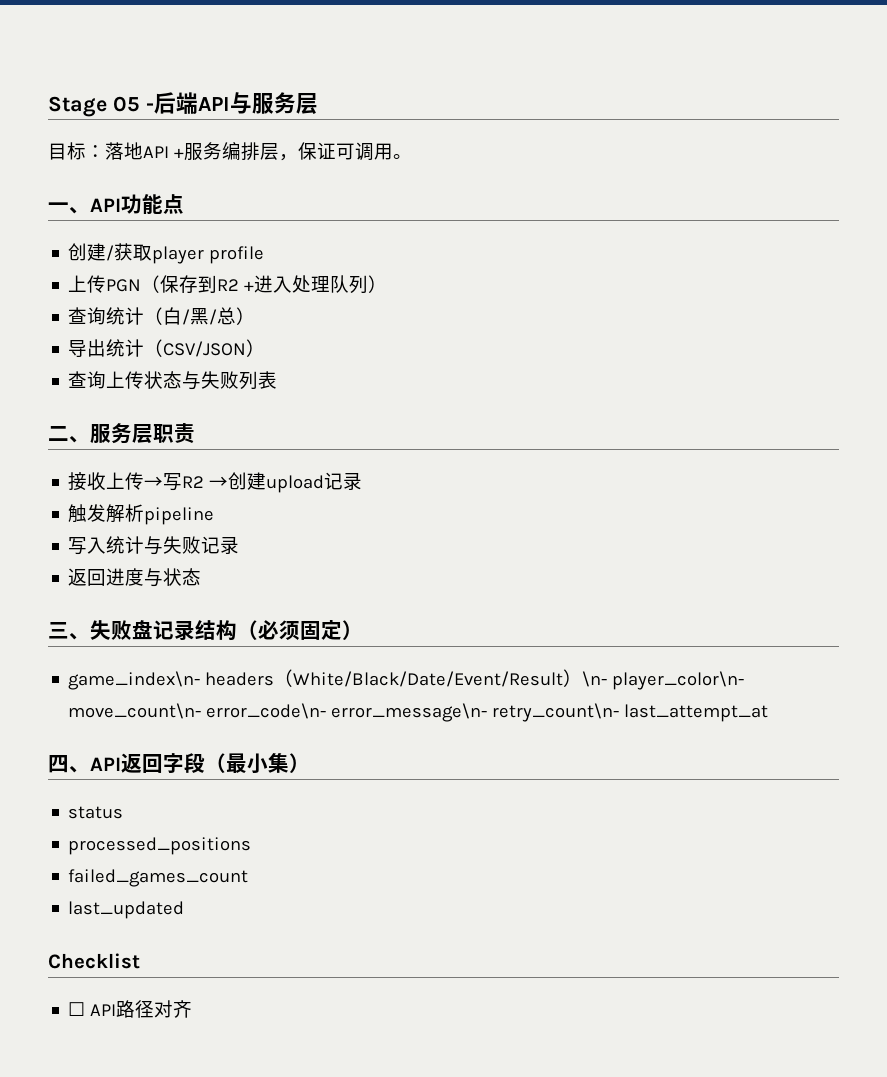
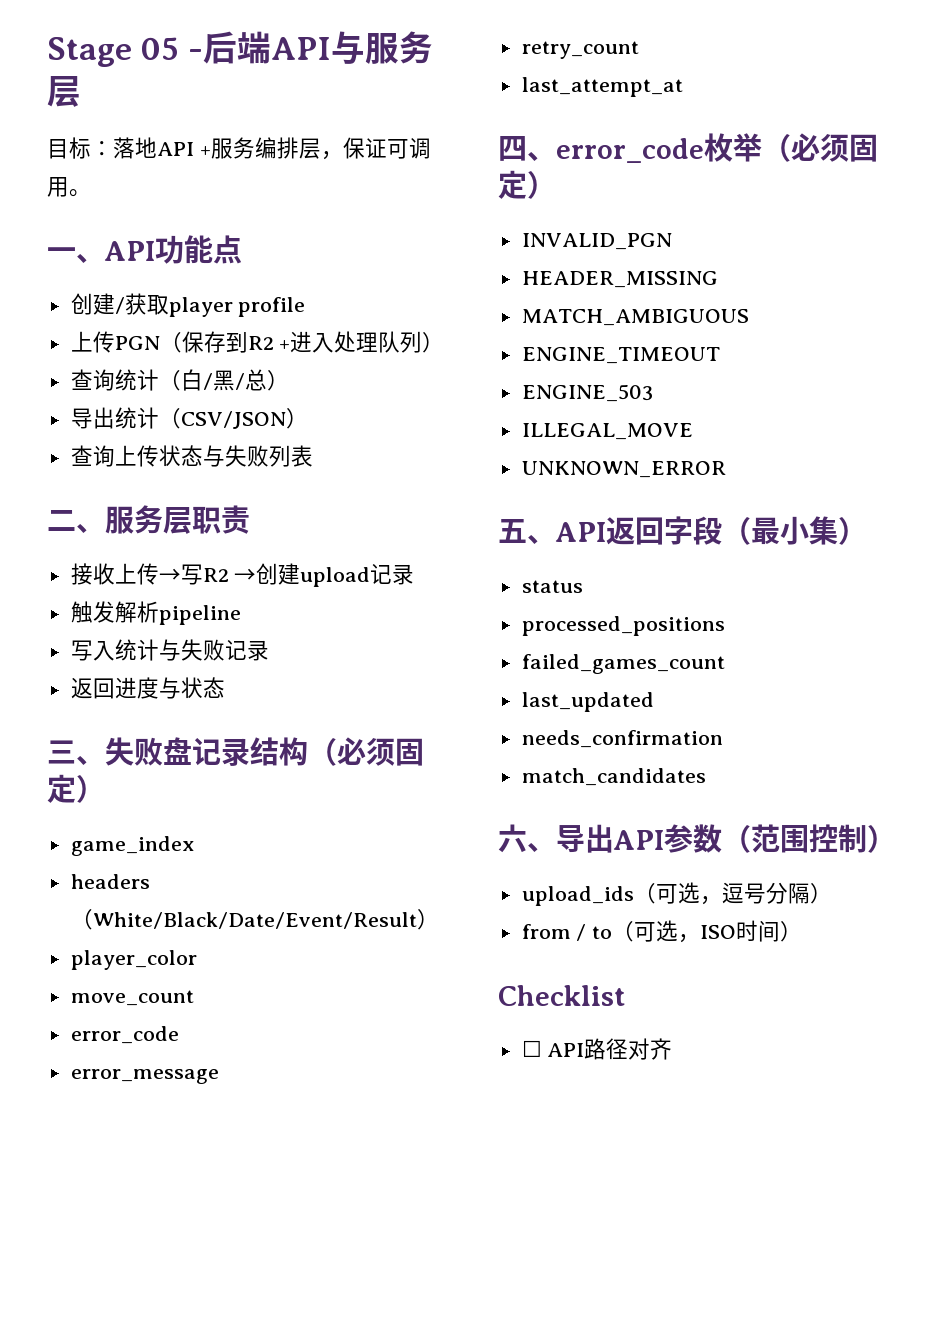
[68,671,201,690] game_index\n- -> [70,836,194,856] game_index //
[582,671,745,690] [68,703,769,722] [48,755,69,773] \n- player_color\n- move_count\n- error_code\n- error_message\n- retry_count\n- last_attempt_at // 四 -> [70,950,197,970] [70,990,194,1006] [70,1026,179,1044] [70,1069,219,1084] [521,41,639,59] [521,77,683,97] [498,133,878,163] [498,170,556,199] [521,233,672,250] [521,271,718,288] [521,309,749,326] [521,347,720,364] [521,384,653,402] [521,423,693,440] [521,461,726,478] [498,519,527,543] // player_color // move_count // error_code // error_message // retry_count // last_attempt_at // 四、error_code枚举（必须固定） // INVALID_PGN // HEADER_MISSING // MATCH_AMBIGUOUS // ENGINE_TIMEOUT // ENGINE_503 // ILLEGAL_MOVE // UNKNOWN_ERROR // 五
(185, 910) none -> [521,730,723,748] [521,768,706,786] [498,824,896,853] [521,882,832,906] [521,920,803,943] // needs_confirmation // match_candidates // 六、导出API参数（范围控制） // upload_ids（可选，逗号分隔） // from / to（可选，ISO时间）

